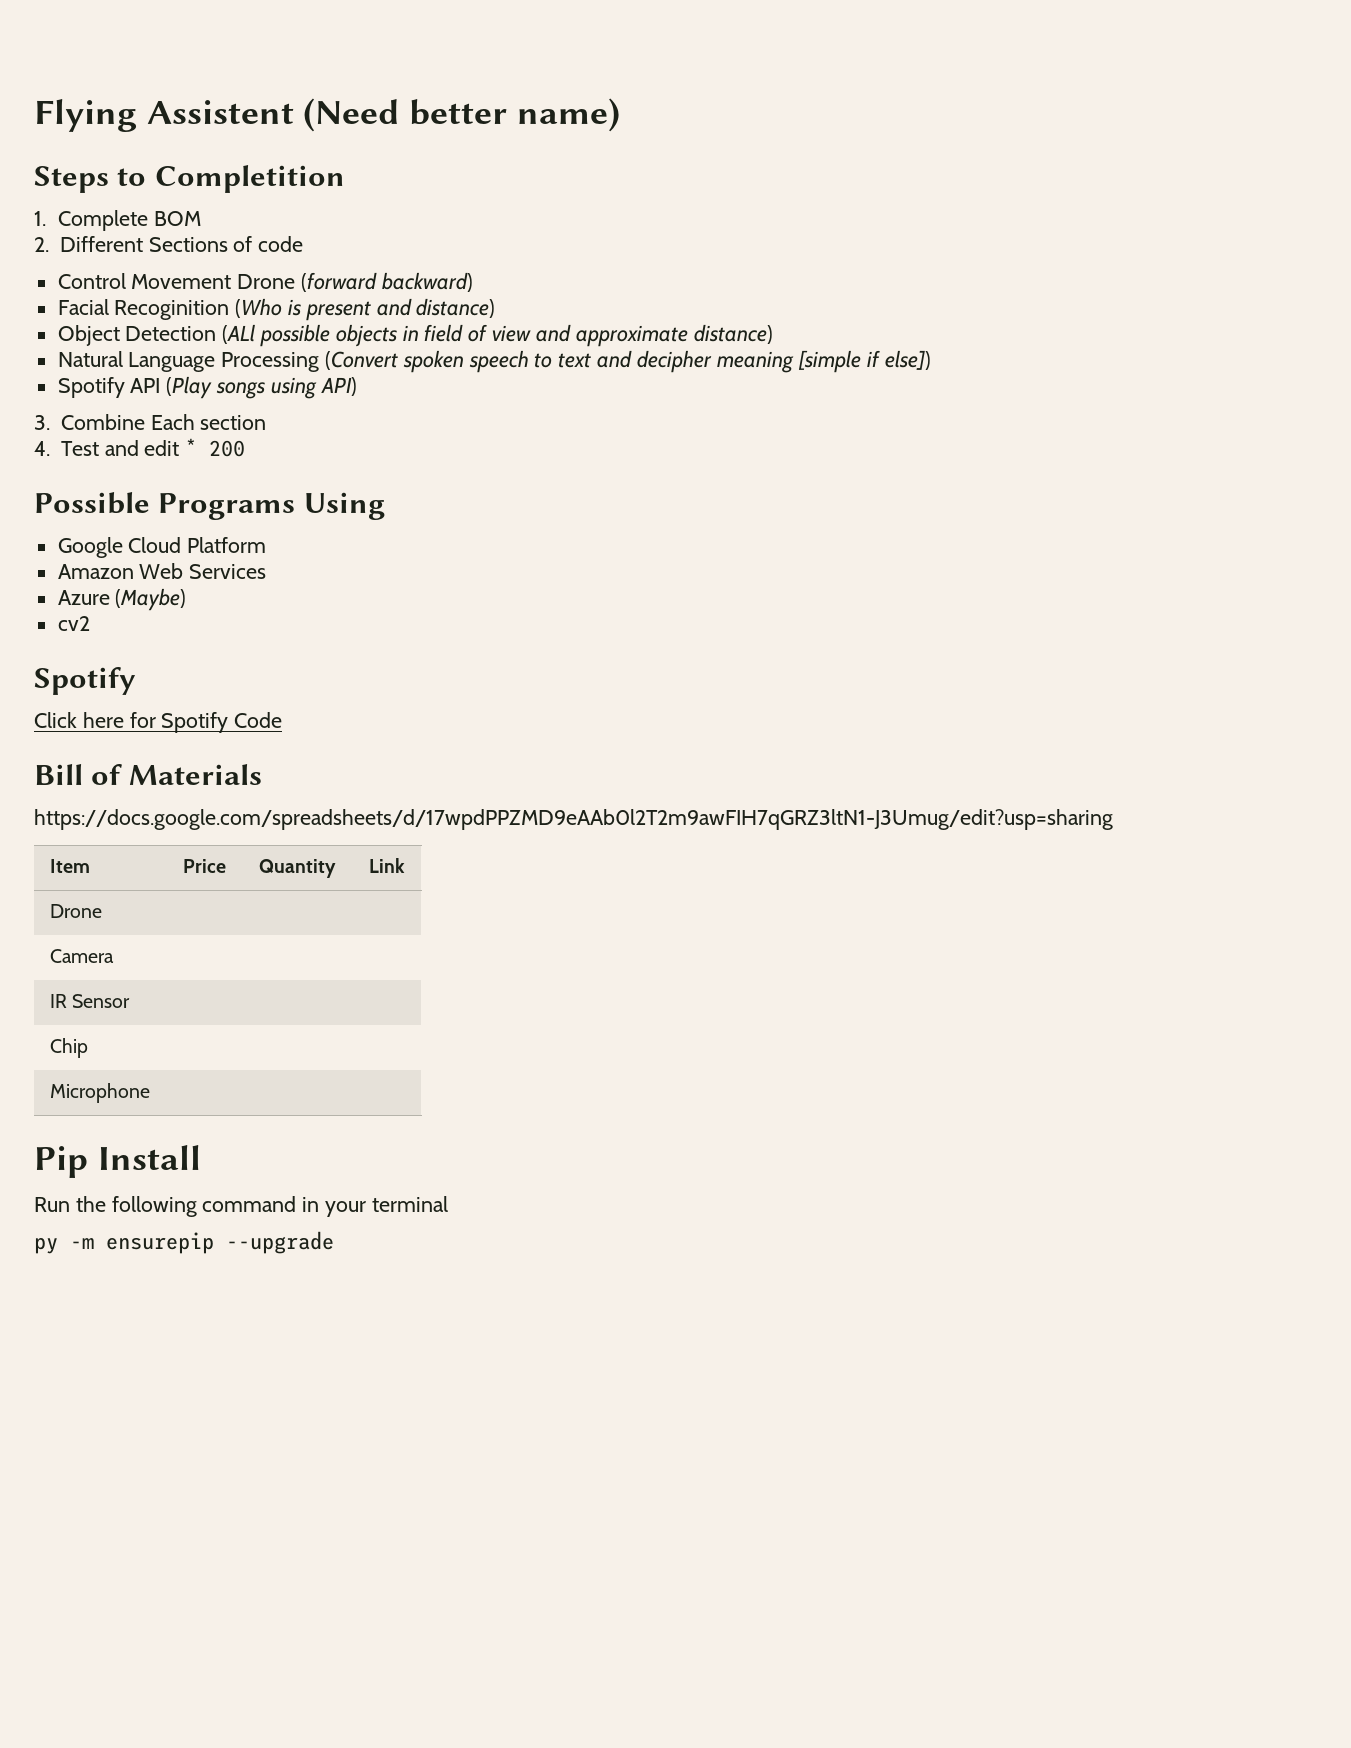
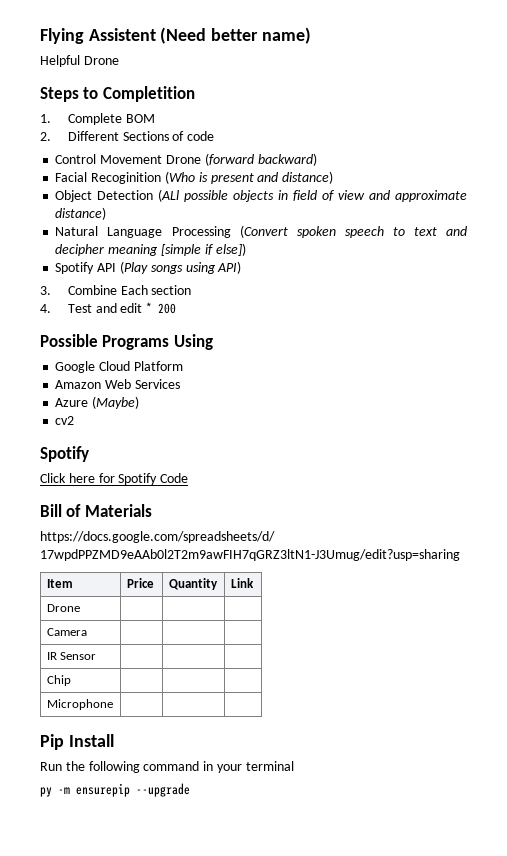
(620, 115) none -> [40,55,119,67] // Helpful Drone

